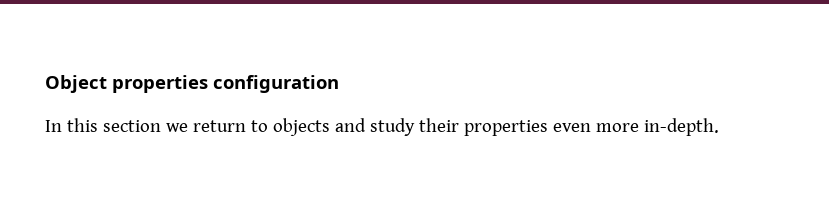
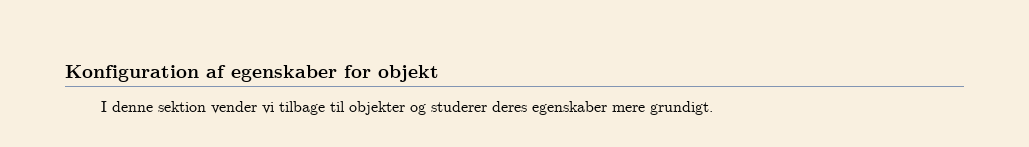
[45,75,339,93] [45,118,719,136] Object properties configuration // In this section we return to objects and study their properties even more in-depth. -> [65,65,439,82] [101,101,714,115] Konfiguration af egenskaber for objekt // I denne sektion vender vi tilbage til objekter og studerer deres egenskaber mere grundigt.

